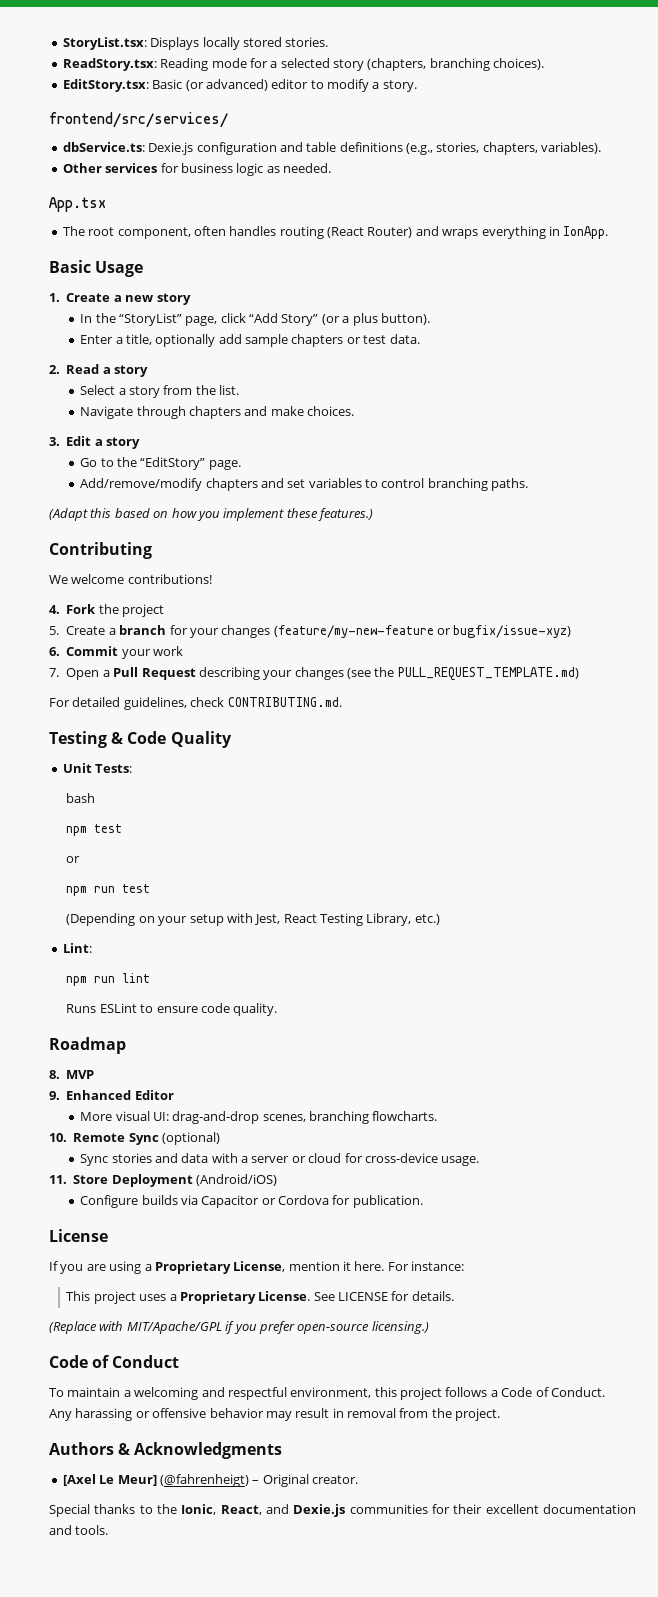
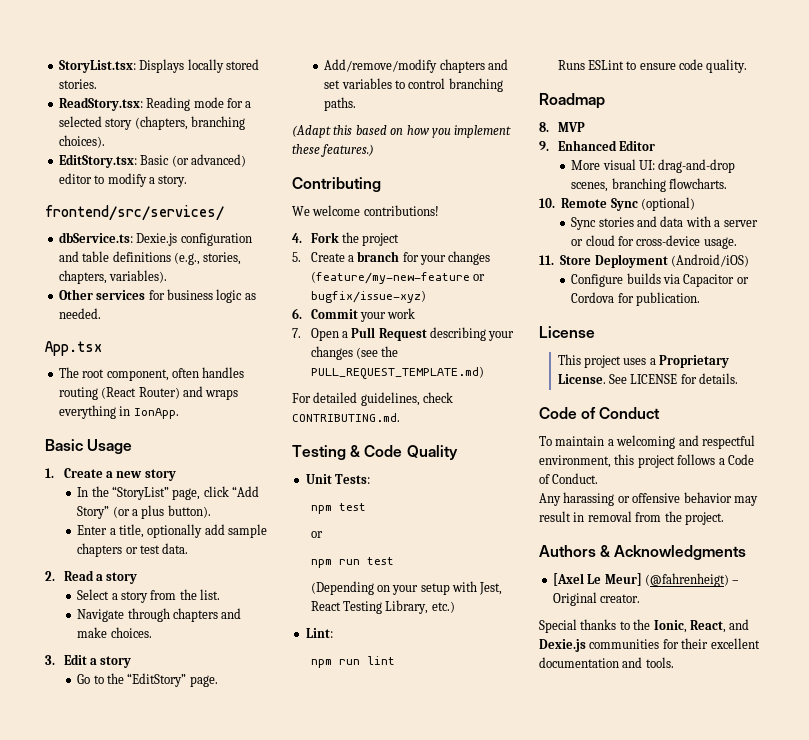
[66,793,96,803] // bash -> (371, 479) none
[49,1261,465,1274] // If you are using a Proprietary License, mention it here. For instance: -> (595, 332) none
[49,1321,429,1334] // (Replace with MIT/Apache/GPL if you prefer open-source licensing.) -> (739, 378) none

